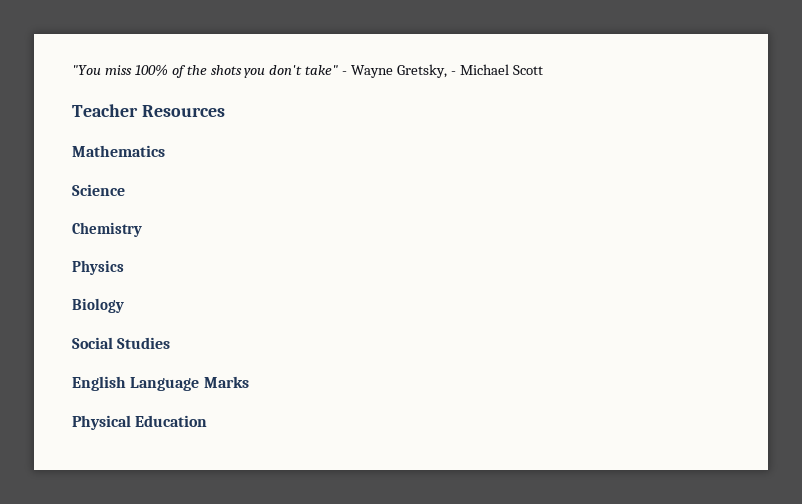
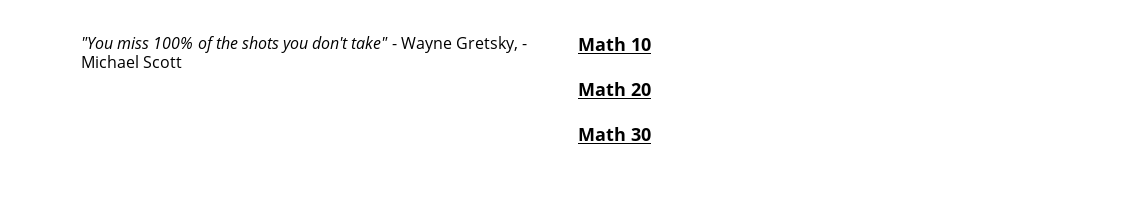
[72,104,225,117] [72,145,165,157] [72,184,125,196] [72,222,142,237] [72,260,124,275] [72,298,124,313] [72,337,171,349] [72,376,249,391] [72,415,208,430] Teacher Resources // Mathematics // Science // Chemistry // Physics // Biology // Social Studies // English Language Marks // Physical Education -> [578,37,651,51] [578,82,651,96] [578,127,651,141] Math 10 // Math 20 // Math 30

